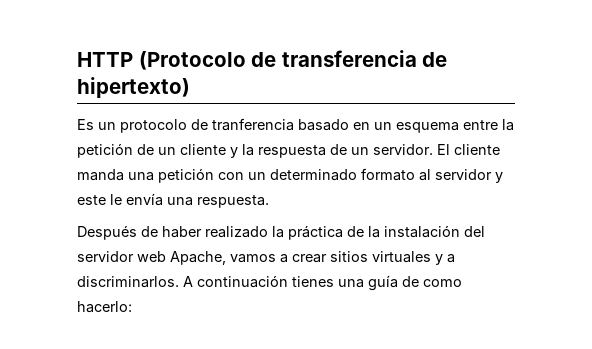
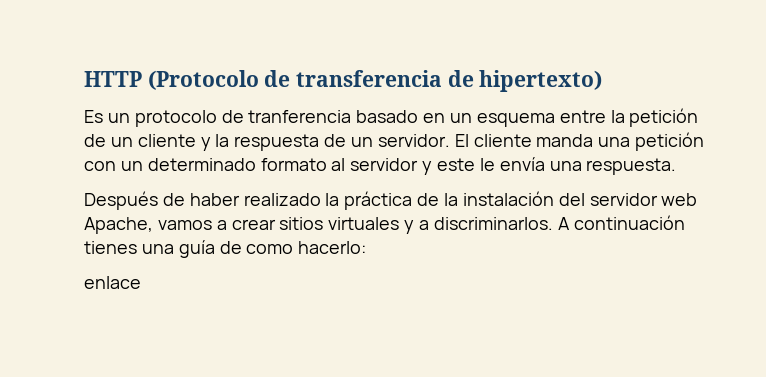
(132, 307) none -> [84,276,141,289] // enlace

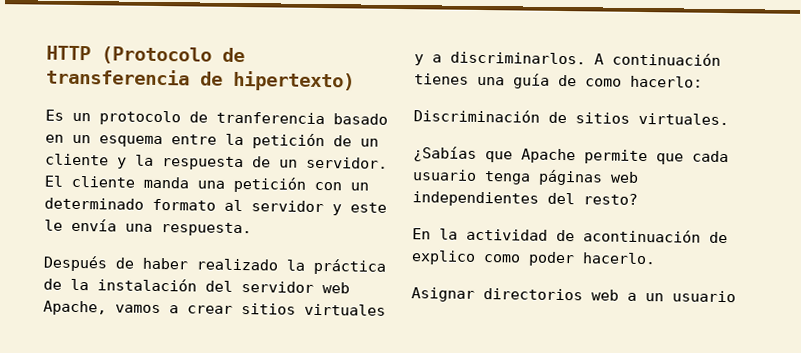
[84,276,141,289] enlace -> [413,109,729,126] [413,146,729,165] [412,169,639,186] [412,191,638,207] [412,228,728,244] [411,250,656,267] [411,287,736,303] Discriminación de sitios virtuales. // ¿Sabías que Apache permite que cada usuario tenga páginas web independientes del resto? // En la actividad de acontinuación de explico como poder hacerlo. // Asignar directorios web a un usuario

